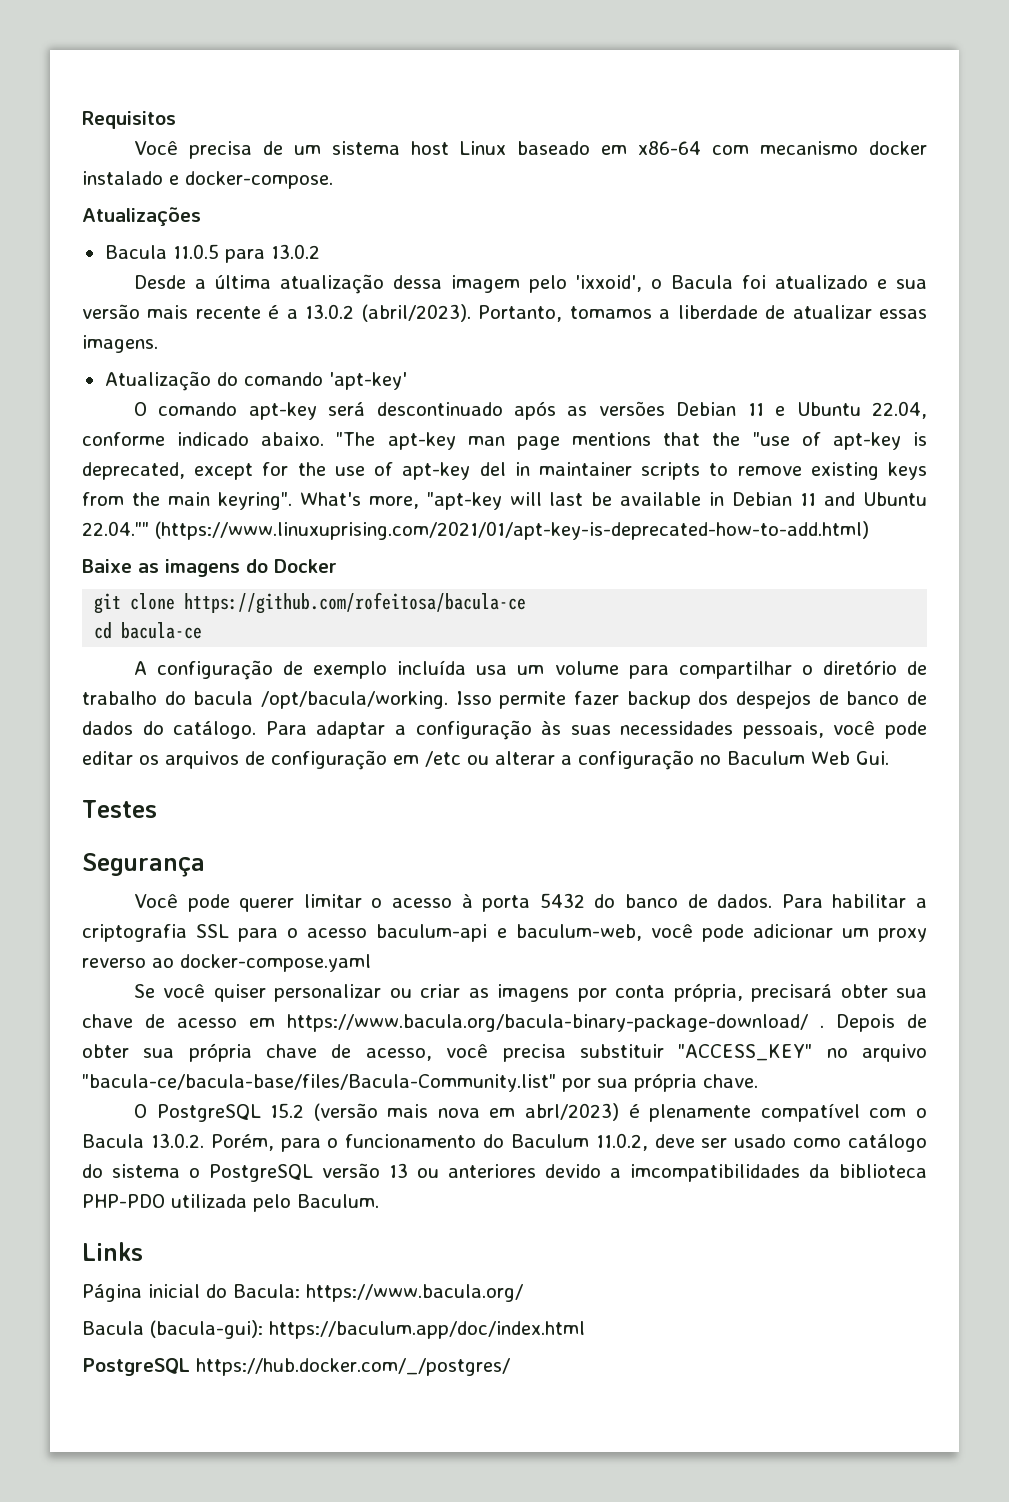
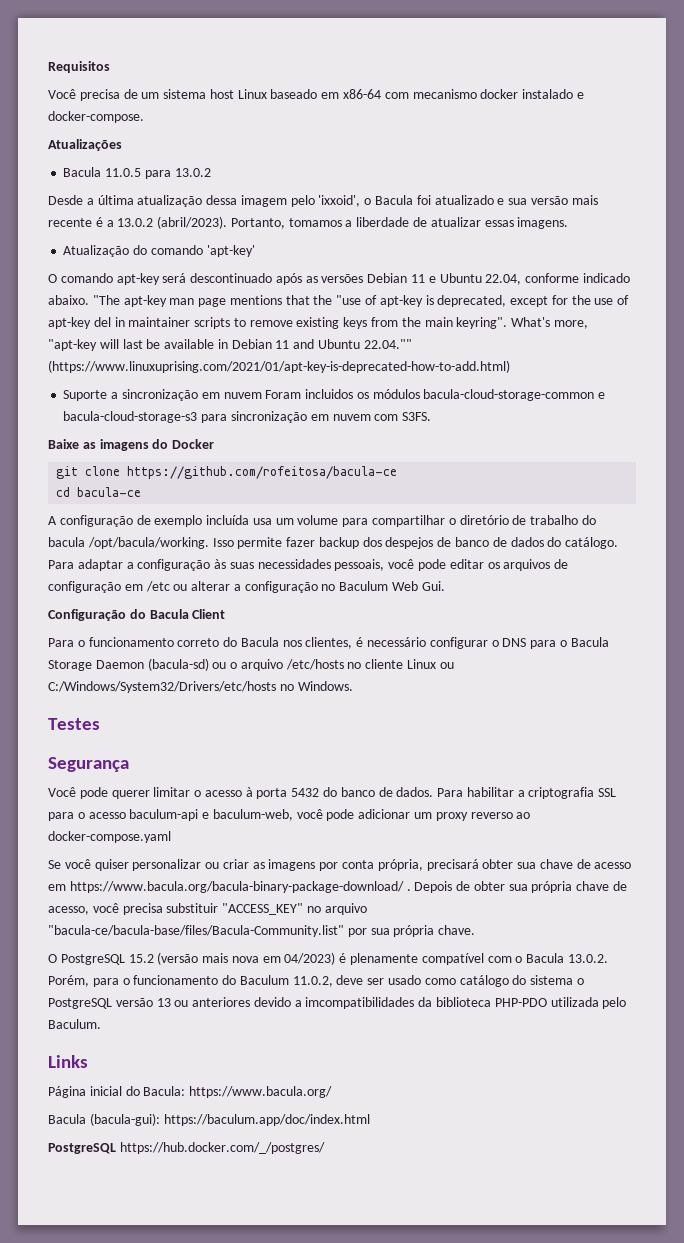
(869, 530) none -> [63,389,606,401] [63,411,432,423] // Suporte a sincronização em nuvem Foram incluidos os módulos bacula-cloud-storage-common e bacula-cloud-storage-s3 para sincronização em nuvem com S3FS.
(889, 758) none -> [48,609,226,621] [48,637,609,649] [48,658,454,671] [48,681,353,693] // Configuração do Bacula Client // Para o funcionamento correto do Bacula nos clientes, é necessário configurar o DNS para o Bacula Storage Daemon (bacula-sd) ou o arquivo /etc/hosts no cliente Linux ou C:/Windows/System32/Drivers/etc/hosts no Windows.
[525,1103,620,1121] abrl/2023) -> [284,952,336,965] 04/2023)

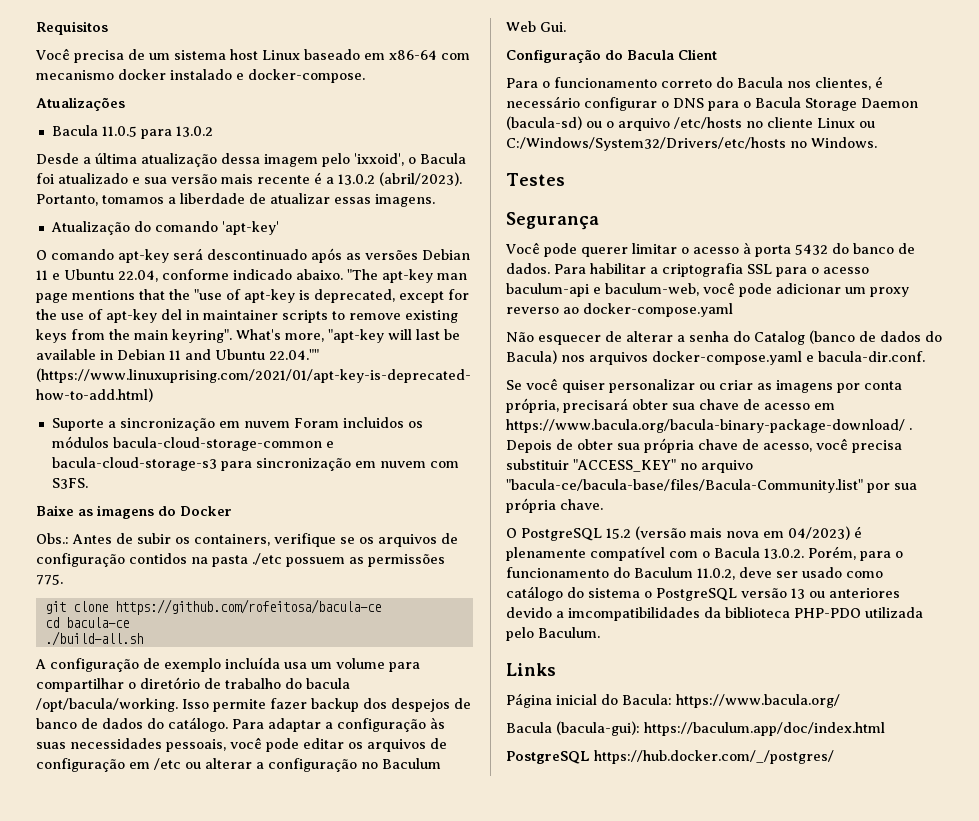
(215, 444) none -> [36,533,458,547] [36,553,445,567] [36,574,63,585] // Obs.: Antes de subir os containers, verifique se os arquivos de configuração contidos na pasta ./etc possuem as permissões 775.
(142, 492) none -> [44,631,143,646] // ./build-all.sh
(171, 837) none -> [506,330,942,345] [506,350,925,365] // Não esquecer de alterar a senha do Catalog (banco de dados do Bacula) nos arquivos docker-compose.yaml e bacula-dir.conf.

